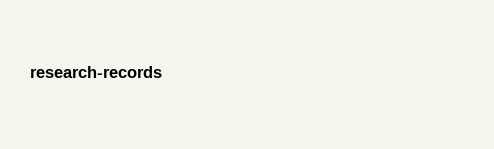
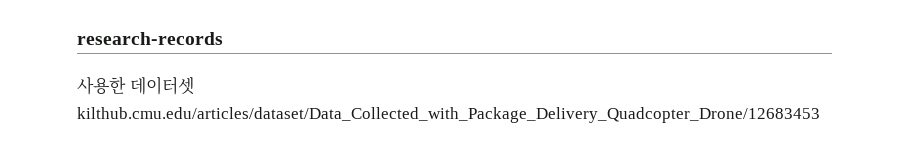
(162, 72) none -> [77,76,194,95] [77,107,820,123] // 사용한 데이터셋 kilthub.cmu.edu/articles/dataset/Data_Collected_with_Package_Delivery_Quadcopter_Drone/12683453

